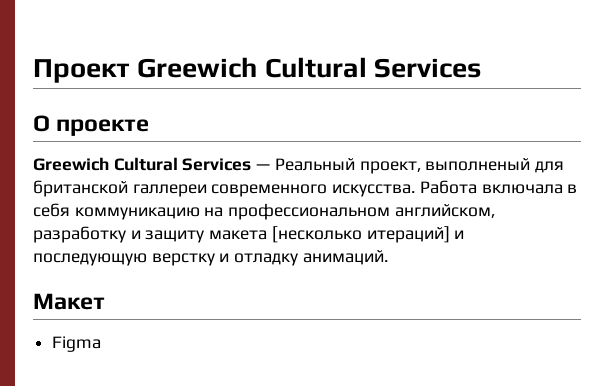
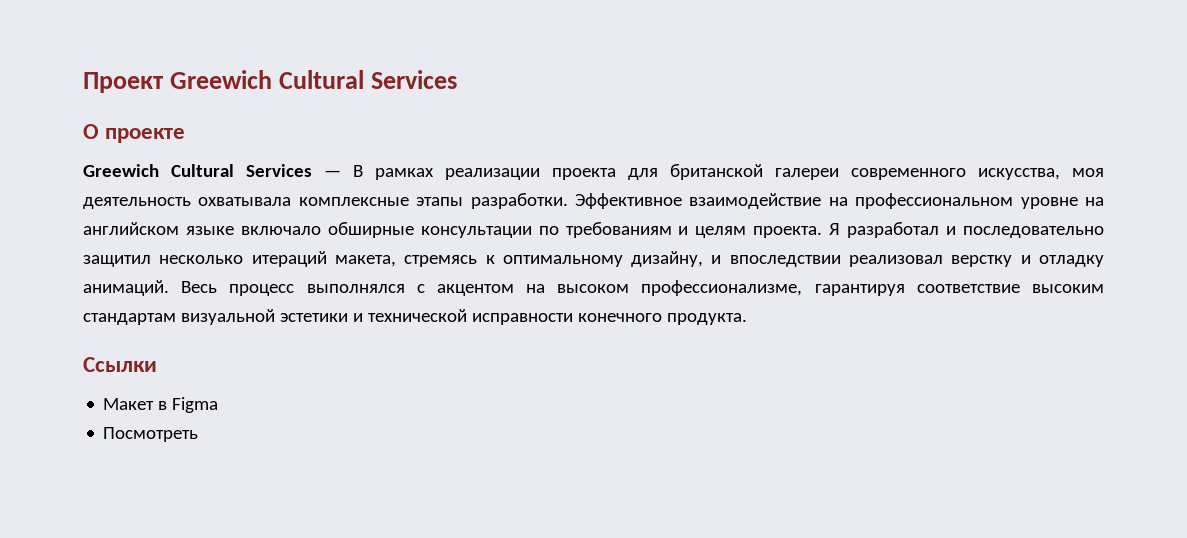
[274,158,565,174] [33,180,578,197] [33,203,495,220] [33,226,465,243] [33,250,388,266] [33,293,105,310] [52,336,102,352] Реальный проект, выполненый для британской галлереи современного искусства. Работа включала в себя коммуникацию на профессиональном английском, разработку и защиту макета [несколько итераций] и последующую верстку и отладку анимаций. // Макет // Figma -> [353,164,1104,180] [83,193,1104,209] [83,222,1104,238] [83,251,1104,267] [83,280,1104,296] [83,309,747,325] [83,357,157,372] [103,397,219,413] [103,427,199,442] В рамках реализации проекта для британской галереи современного искусства, моя деятельность охватывала комплексные этапы разработки. Эффективное взаимодействие на профессиональном уровне на английском языке включало обширные консультации по требованиям и целям проекта. Я разработал и последовательно защитил несколько итераций макета, стремясь к оптимальному дизайну, и впоследствии реализовал верстку и отладку анимаций. Весь процесс выполнялся с акцентом на высоком профессионализме, гарантируя соответствие высоким стандартам визуальной эстетики и технической исправности конечного продукта. // Ссылки // Макет в Figma // Посмотреть

